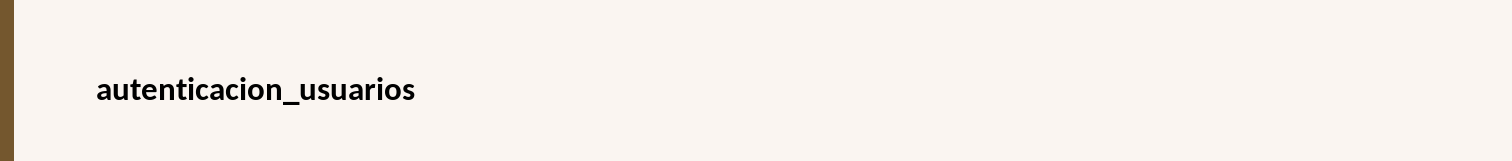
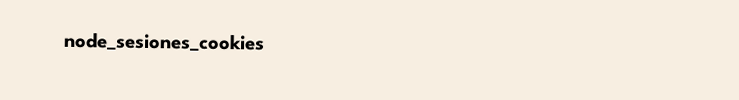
[96,77,415,105] autenticacion_usuarios -> [63,31,265,52] node_sesiones_cookies

